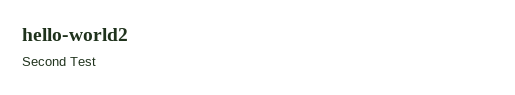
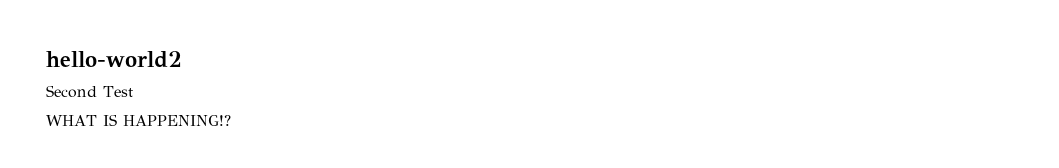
(96, 61) none -> [46,114,231,126] // WHAT IS HAPPENING!?

